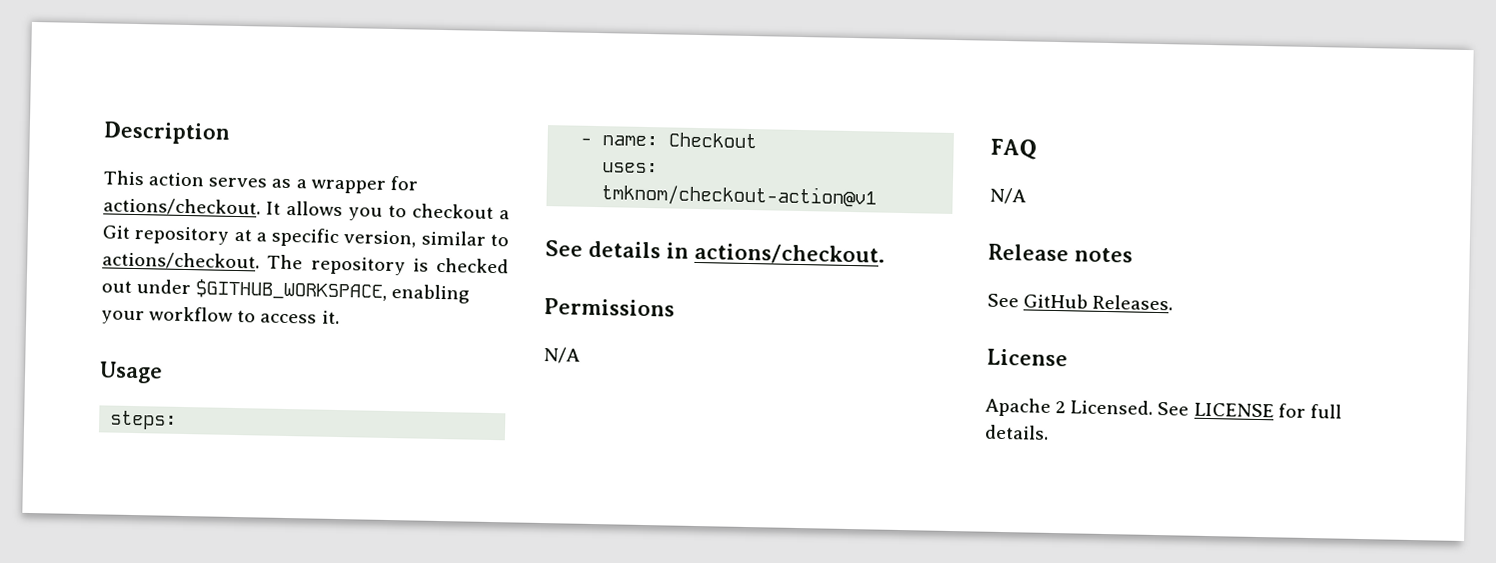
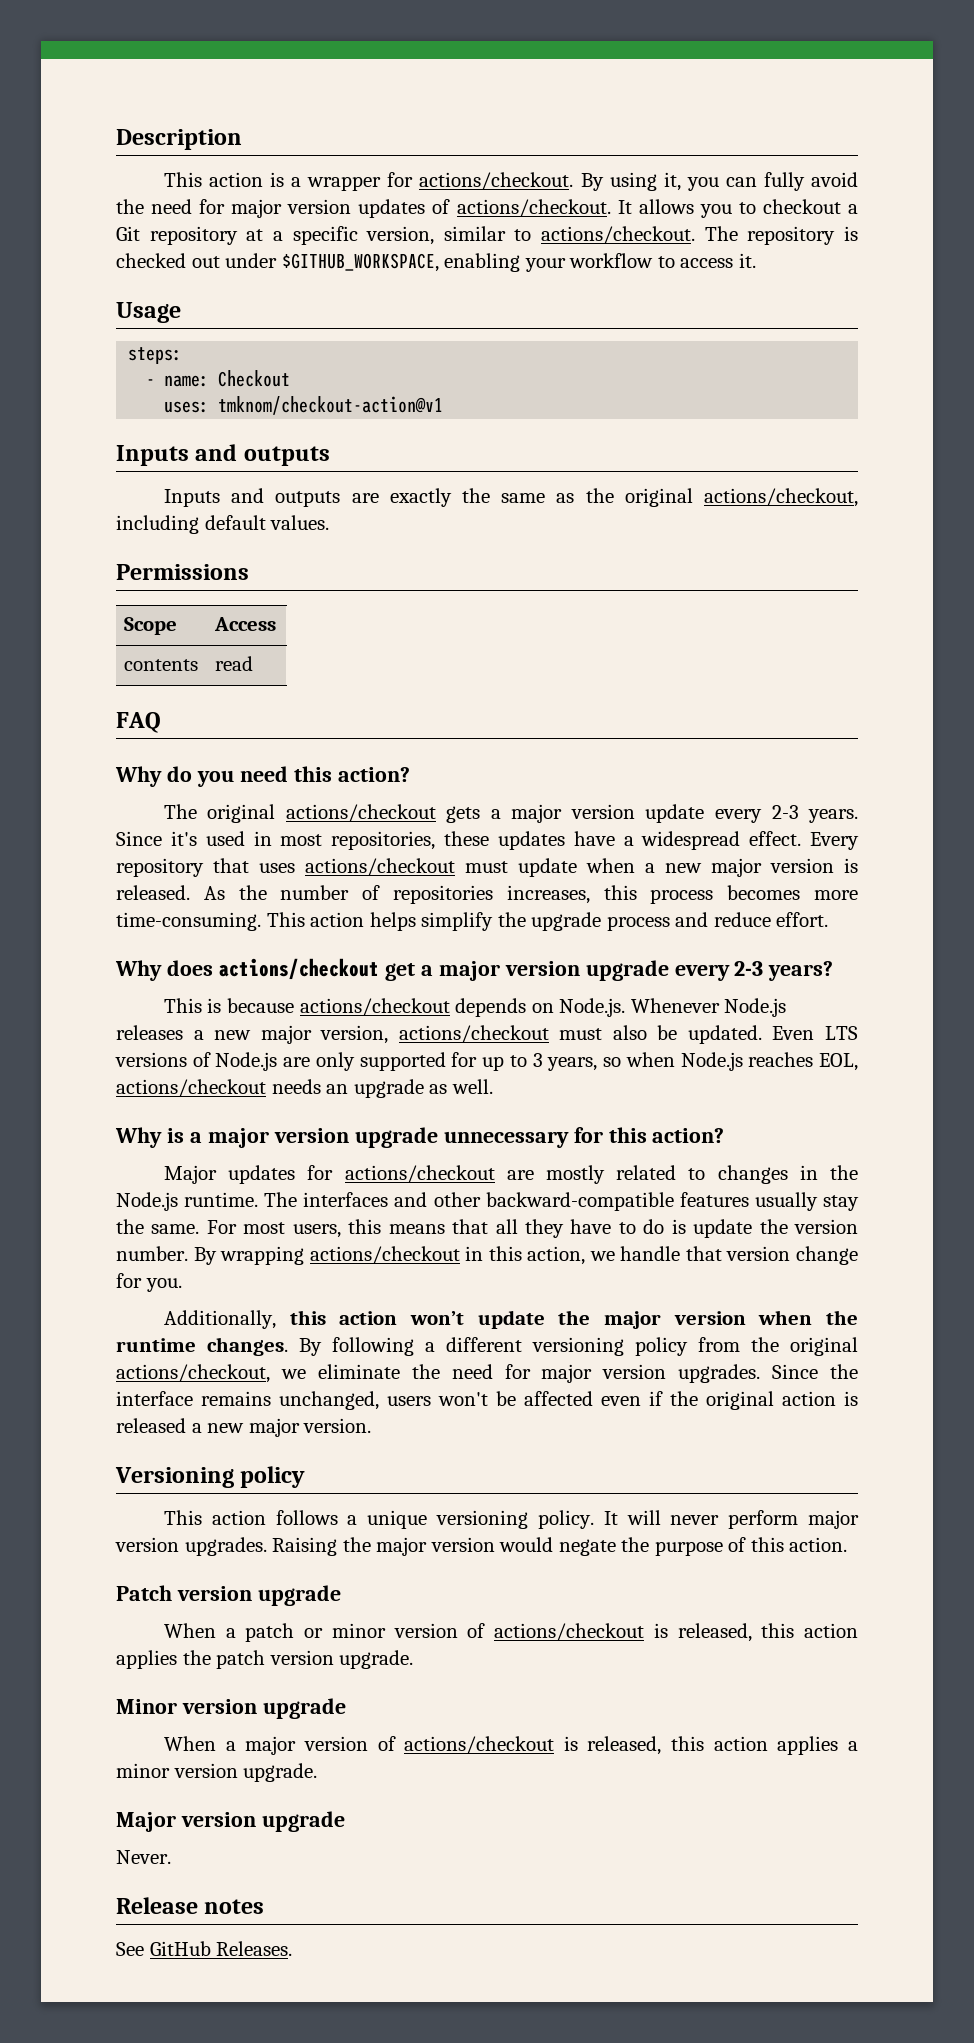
[208,177,292,189] serves as -> [270,172,285,187] is
(261, 207) none -> [580,172,859,191] [116,199,611,218] By using it, you can fully avoid the need for major version updates of actions/checkout.
[545,240,885,266] [544,298,675,317] [543,347,580,364] [990,138,1037,160] [989,187,1026,205] See details in actions/checkout. // Permissions // N/A // FAQ // N/A -> [116,444,330,466] [163,488,859,507] [116,515,330,534] [116,564,249,580] [124,617,178,635] [214,617,277,631] [124,659,199,671] [215,656,254,671] [116,712,161,733] [115,766,410,787] [163,804,858,823] [116,831,860,850] [116,858,858,877] [116,885,858,904] [116,912,829,931] [115,958,834,981] [163,998,787,1017] [116,1025,858,1044] [115,1052,859,1071] [116,1079,493,1098] [115,1127,725,1148] [163,1165,859,1184] [116,1192,859,1211] [116,1219,858,1238] [116,1246,858,1265] [116,1273,182,1292] [163,1310,858,1329] [116,1337,858,1356] [116,1364,858,1383] [116,1391,858,1410] [116,1418,372,1437] [115,1466,306,1488] [163,1510,859,1529] [115,1537,848,1556] [116,1585,341,1606] [163,1623,858,1642] [116,1650,414,1669] [116,1698,346,1719] [163,1736,858,1755] [116,1763,318,1782] [116,1811,345,1832] [116,1850,171,1864] Inputs and outputs // Inputs and outputs are exactly the same as the original actions/checkout, including default values. // Permissions // Scope | Access // contents | read // FAQ // Why do you need this action? // The original actions/checkout gets a major version update every 2-3 years. Since it's used in most repositories, these updates have a widespread effect. Every repository that uses actions/checkout must update when a new major version is released. As the number of repositories increases, this process becomes more time-consuming. This action helps simplify the upgrade process and reduce effort. // Why does actions/checkout get a major version upgrade every 2-3 years? // This is because actions/checkout depends on Node.js. Whenever Node.js releases a new major version, actions/checkout must also be updated. Even LTS versions of Node.js are only supported for up to 3 years, so when Node.js reaches EOL, actions/checkout needs an upgrade as well. // Why is a major version upgrade unnecessary for this action? // Major updates for actions/checkout are mostly related to changes in the Node.js runtime. The interfaces and other backward-compatible features usually stay the same. For most users, this means that all they have to do is update the version number. By wrapping actions/checkout in this action, we handle that version change for you. // Additionally, this action won’t update the major version when the runtime changes. By following a different versioning policy from the original actions/checkout, we eliminate the need for major version upgrades. Since the interface remains unchanged, users won't be affected even if the original action is released a new major version. // Versioning policy // This action follows a unique versioning policy. It will never perform major version upgrades. Raising the major version would negate the purpose of this action. // Patch version upgrade // When a patch or minor version of actions/checkout is released, this action applies the patch version upgrade. // Minor version upgrade // When a major version of actions/checkout is released, this action applies a minor version upgrade. // Major version upgrade // Never.
[986,348,1068,367] [985,397,1342,419] [984,424,1049,440] // License // Apache 2 Licensed. See LICENSE for full details. -> (293, 1948) none

